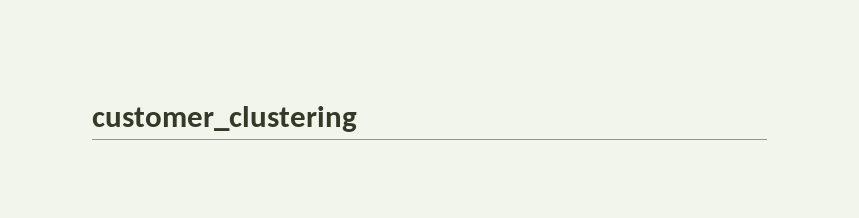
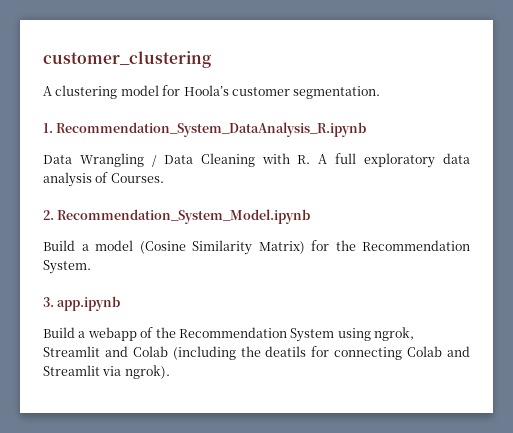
(357, 119) none -> [43,85,381,99] [43,122,367,137] [43,153,470,168] [43,172,164,187] [43,209,311,224] [43,240,470,255] [43,260,91,274] [43,296,121,311] [43,327,414,342] [43,346,471,360] [43,365,170,379] // A clustering model for Hoola’s customer segmentation. // 1. Recommendation_System_DataAnalysis_R.ipynb // Data Wrangling / Data Cleaning with R. A full exploratory data analysis of Courses. // 2. Recommendation_System_Model.ipynb // Build a model (Cosine Similarity Matrix) for the Recommendation System. // 3. app.ipynb // Build a webapp of the Recommendation System using ngrok, Streamlit and Colab (including the deatils for connecting Colab and Streamlit via ngrok).

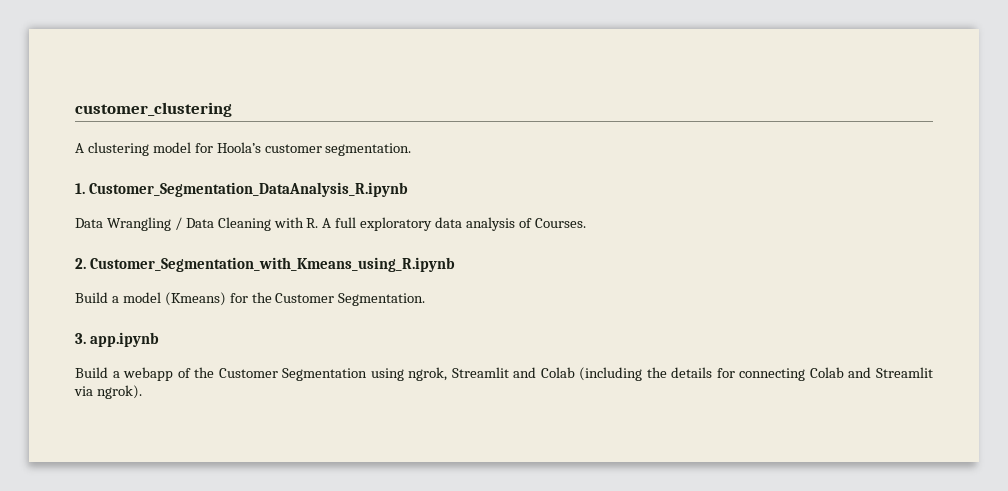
[56,122,367,137] Recommendation_System_DataAnalysis_R.ipynb -> [88,182,408,197] Customer_Segmentation_DataAnalysis_R.ipynb
[57,209,311,224] Recommendation_System_Model.ipynb -> [89,257,455,272] Customer_Segmentation_with_Kmeans_using_R.ipynb
[139,240,470,255] [43,260,91,274] (Cosine Similarity Matrix) for the Recommendation System. -> [164,292,426,306] (Kmeans) for the Customer Segmentation.
[178,327,335,342] Recommendation System -> [218,368,368,381] Customer Segmentation
[265,346,307,357] deatils -> [671,367,713,378] details

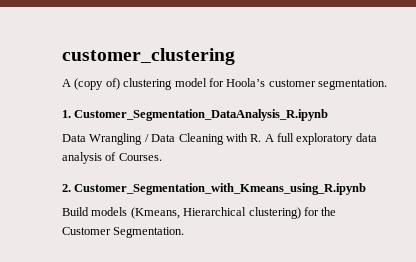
(84, 148) none -> [74,78,120,90] (copy of)
[111,292,226,306] a model (Kmeans) -> [91,207,301,219] models (Kmeans, Hierarchical clustering)
[75,332,159,347] [75,367,933,381] [74,385,142,399] // 3. app.ipynb // Build a webapp of the Customer Segmentation using ngrok, Streamlit and Colab (including the details for connecting Colab and Streamlit via ngrok). -> (185, 232) none

